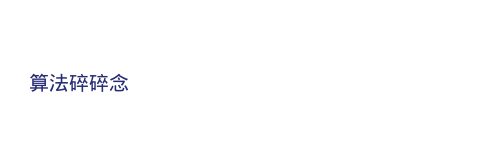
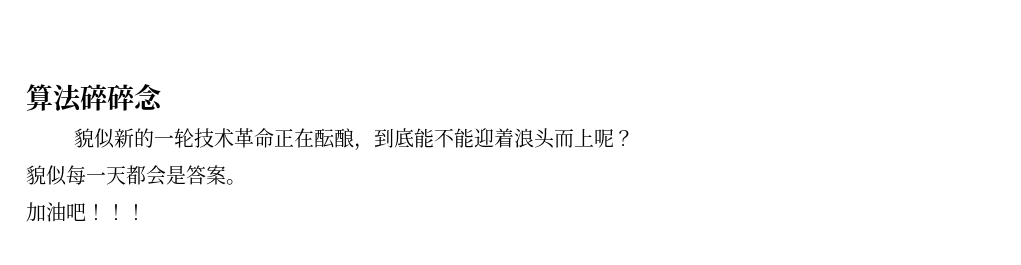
(129, 82) none -> [74,128,635,151] [26,165,246,186] [26,202,146,222] // 貌似新的一轮技术革命正在酝酿，到底能不能迎着浪头而上呢？ // 貌似每一天都会是答案。 // 加油吧！！！

